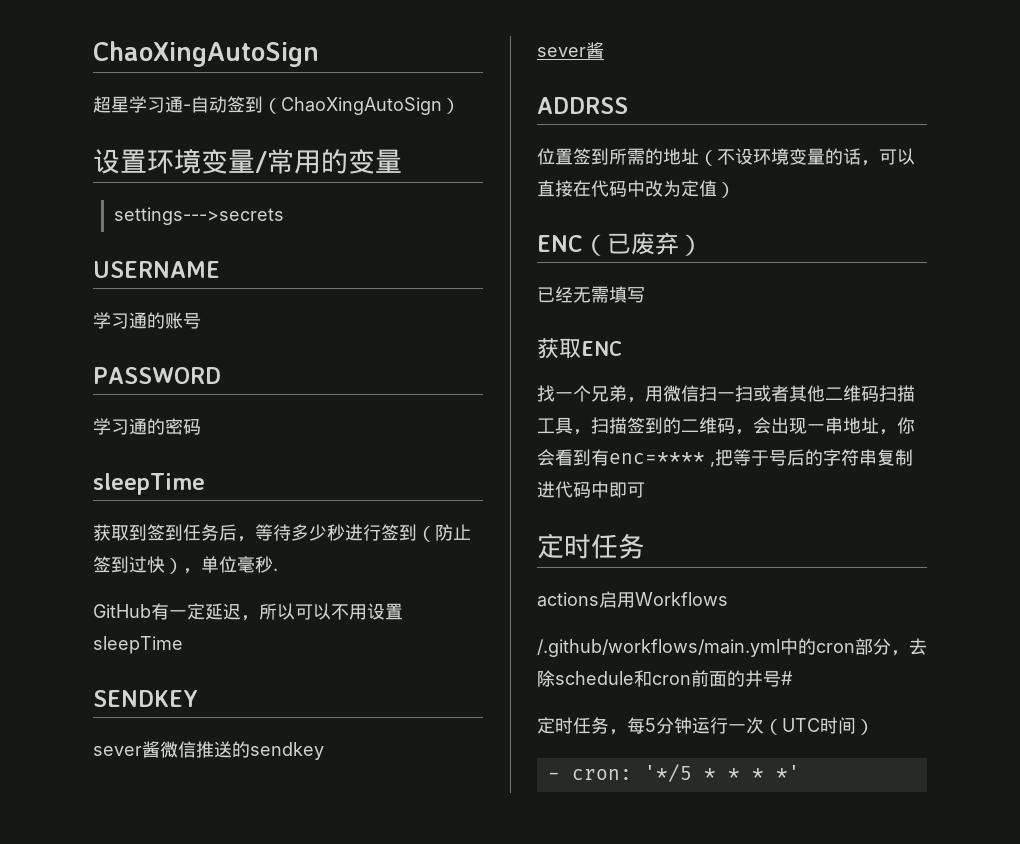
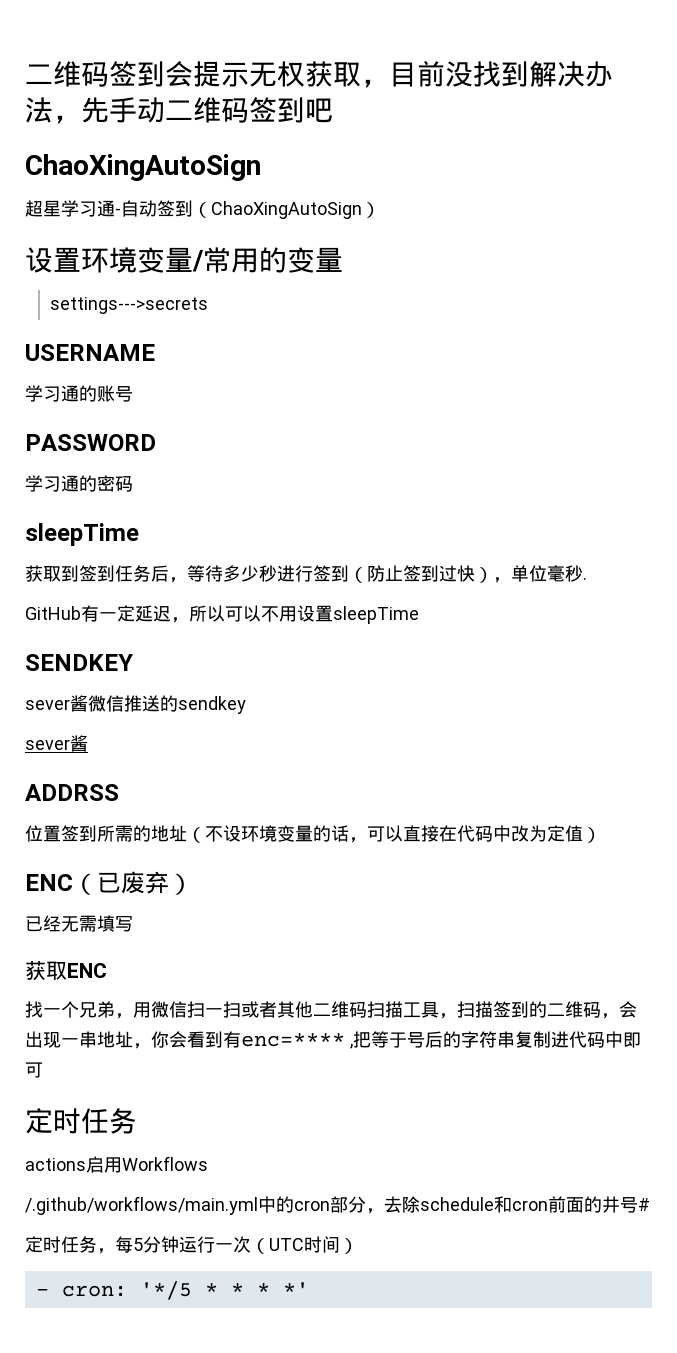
(93, 54) none -> [25,61,613,88] [25,97,333,124] 二维码签到会提示无权获取，目前没找到解决办法，先手动二维码签到吧 //

